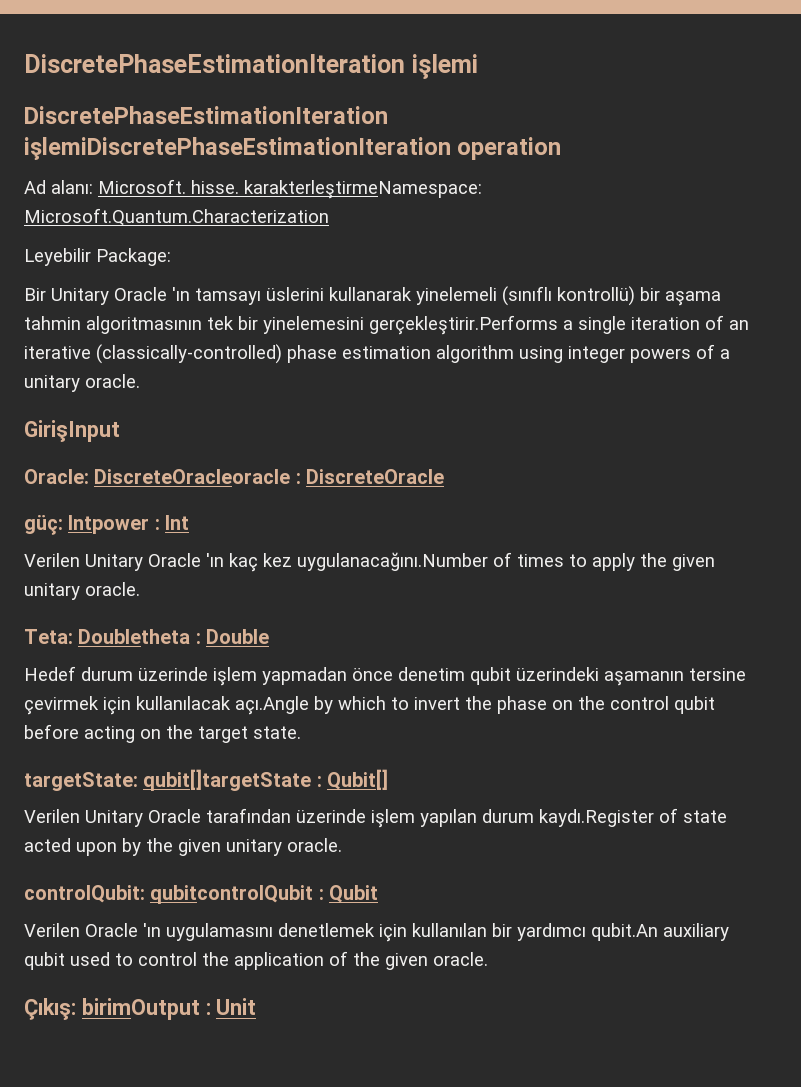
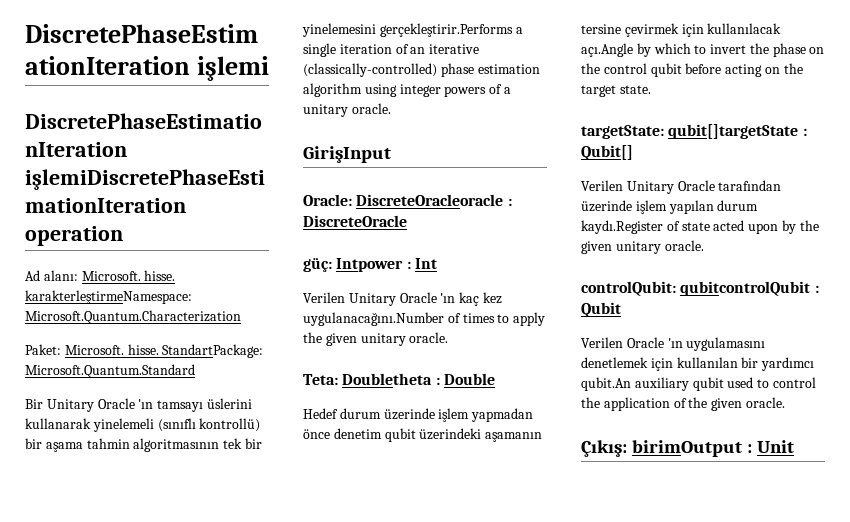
[24,248,171,266] Leyebilir Package: -> [25,344,264,358] [25,364,195,378] Paket: Microsoft. hisse. StandartPackage: Microsoft.Quantum.Standard

